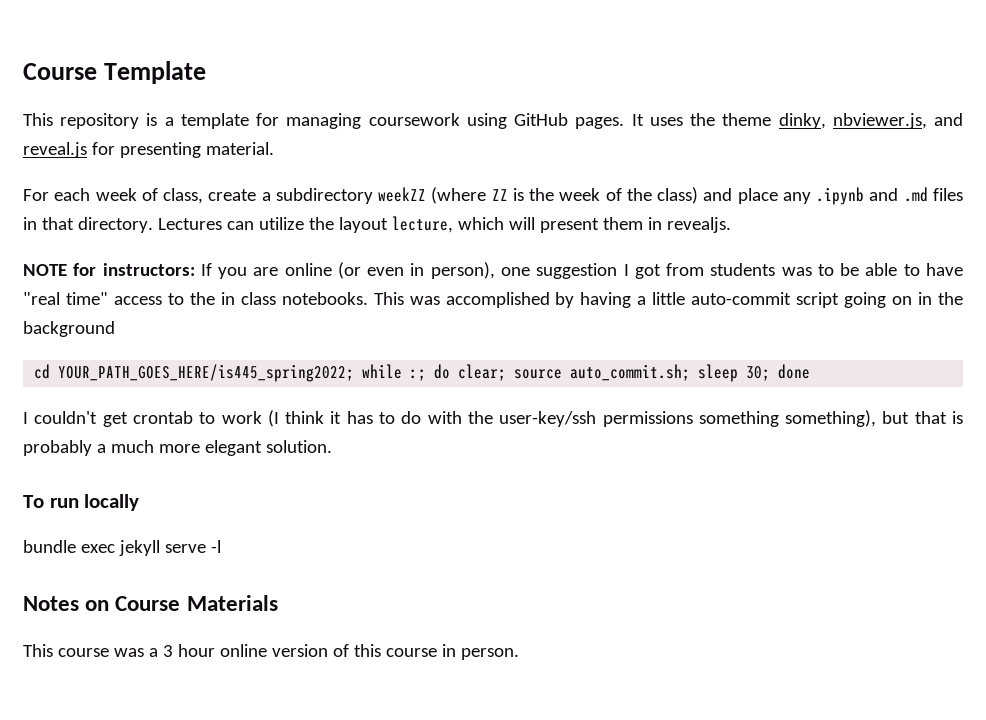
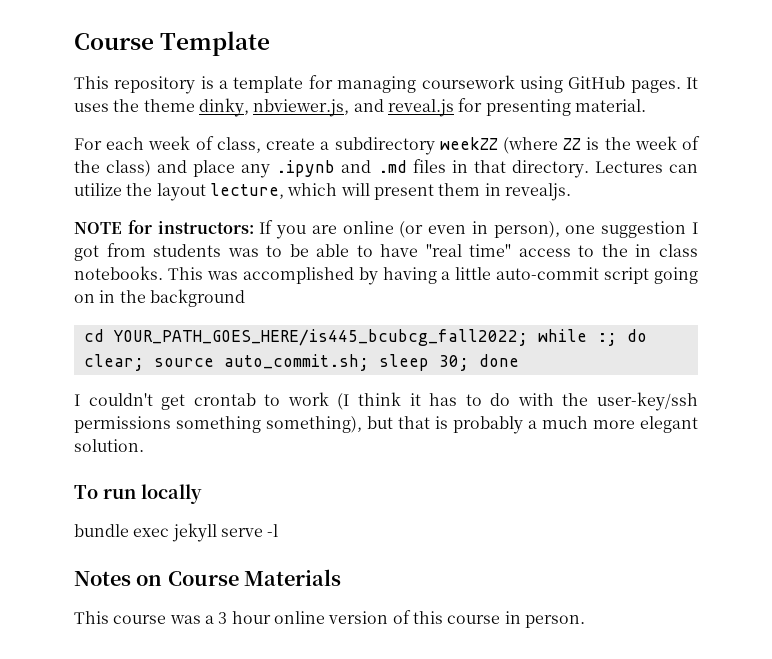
[58,364,355,382] YOUR_PATH_GOES_HERE/is445_spring2022; -> [112,329,528,346] YOUR_PATH_GOES_HERE/is445_bcubcg_fall2022;

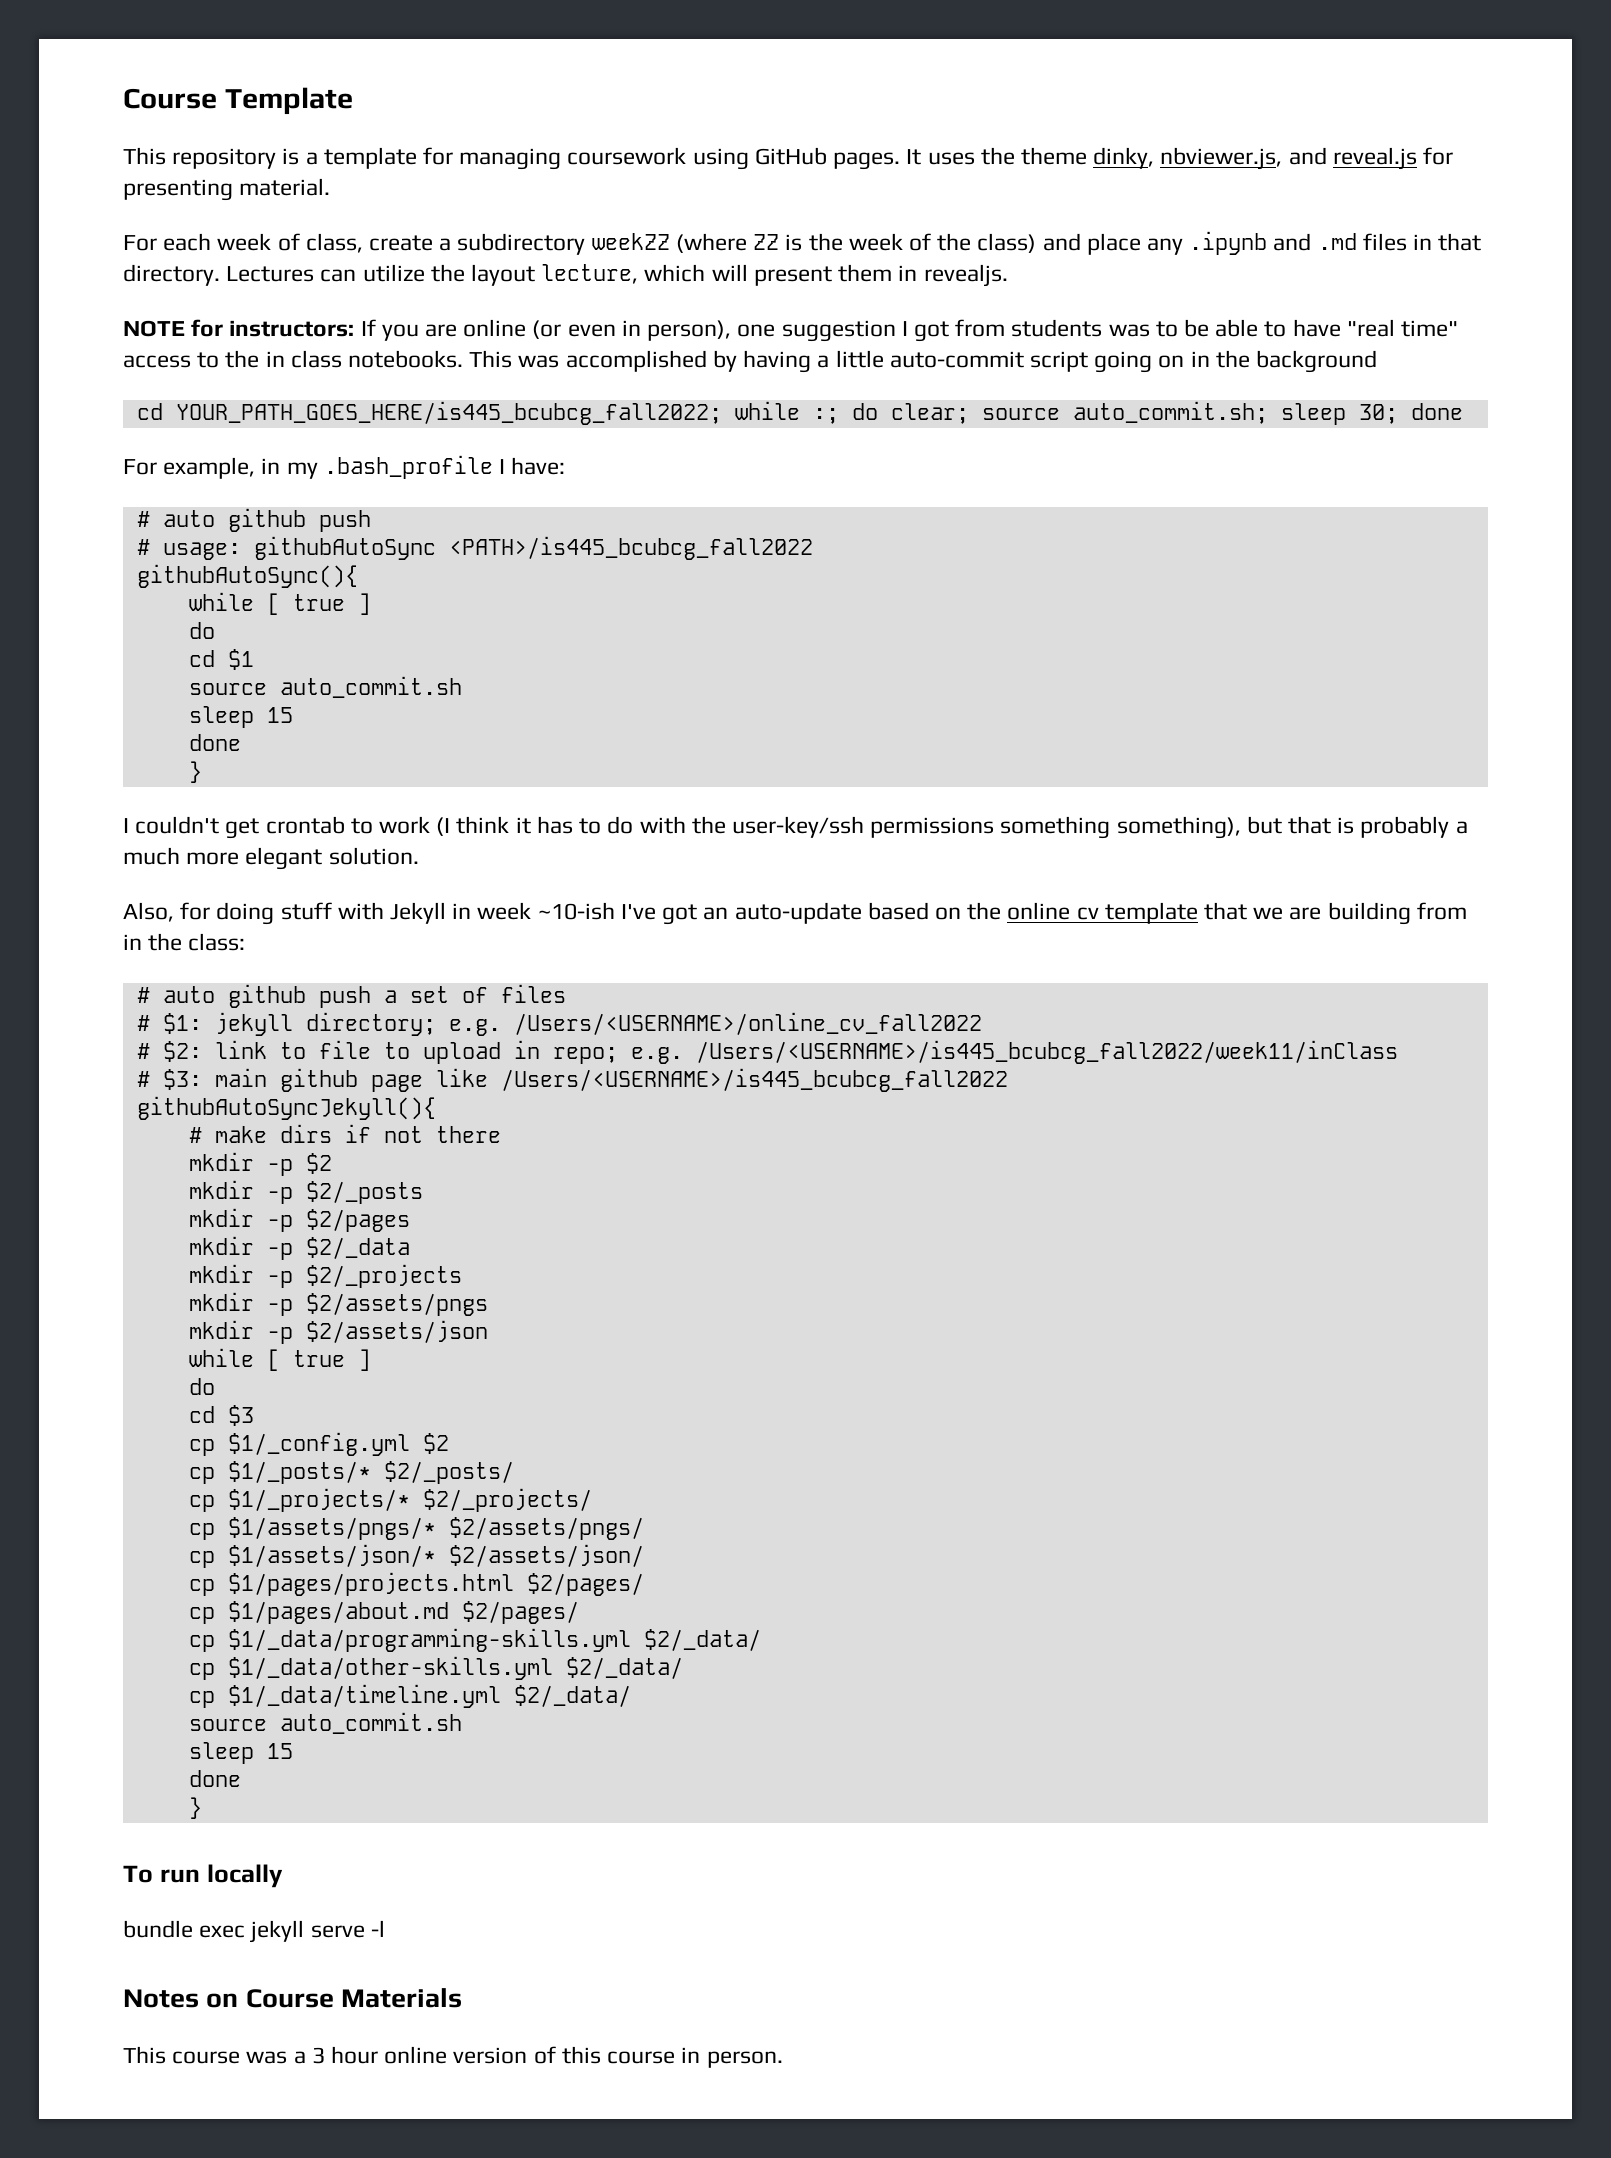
(519, 360) none -> [123,455,566,479] [136,508,371,532] [136,536,813,560] [136,564,358,588] [188,592,371,615] [188,622,215,639] [188,649,254,670] [188,676,462,698] [188,706,293,728] [188,734,241,751] [188,761,202,783] // For example, in my .bash_profile I have: // # auto github push // # usage: githubAutoSync <PATH>/is445_bcubcg_fall2022 // githubAutoSync(){ // while [ true ] // do // cd $1 // source auto_commit.sh // sleep 15 // done // }
(144, 445) none -> [123,902,1467,925] [123,933,246,951] [136,984,566,1008] [136,1012,982,1036] [136,1040,1398,1064] [136,1068,1008,1092] [136,1096,436,1120] [188,1124,501,1143] [188,1152,332,1176] [188,1180,423,1204] [188,1208,410,1232] [188,1236,410,1260] [188,1264,462,1288] [188,1292,488,1316] [188,1320,488,1344] [188,1348,371,1371] [188,1378,215,1395] [188,1405,254,1426] [188,1432,449,1456] [188,1461,514,1484] [188,1488,592,1512] [188,1517,644,1540] [188,1544,644,1568] [188,1572,644,1596] [188,1601,579,1624] [188,1628,761,1652] [188,1656,683,1680] [188,1684,631,1708] [188,1712,462,1734] [188,1742,293,1764] [188,1770,241,1787] [188,1797,202,1819] // Also, for doing stuff with Jekyll in week ~10-ish I've got an auto-update based on the online cv template that we are building from in the class: // # auto github push a set of files // # $1: jekyll directory; e.g. /Users/<USERNAME>/online_cv_fall2022 // # $2: link to file to upload in repo; e.g. /Users/<USERNAME>/is445_bcubcg_fall2022/week11/inClass // # $3: main github page like /Users/<USERNAME>/is445_bcubcg_fall2022 // githubAutoSyncJekyll(){ // # make dirs if not there // mkdir -p $2 // mkdir -p $2/_posts // mkdir -p $2/pages // mkdir -p $2/_data // mkdir -p $2/_projects // mkdir -p $2/assets/pngs // mkdir -p $2/assets/json // while [ true ] // do // cd $3 // cp $1/_config.yml $2 // cp $1/_posts/* $2/_posts/ // cp $1/_projects/* $2/_projects/ // cp $1/assets/pngs/* $2/assets/pngs/ // cp $1/assets/json/* $2/assets/json/ // cp $1/pages/projects.html $2/pages/ // cp $1/pages/about.md $2/pages/ // cp $1/_data/programming-skills.yml $2/_data/ // cp $1/_data/other-skills.yml $2/_data/ // cp $1/_data/timeline.yml $2/_data/ // source auto_commit.sh // sleep 15 // done // }

